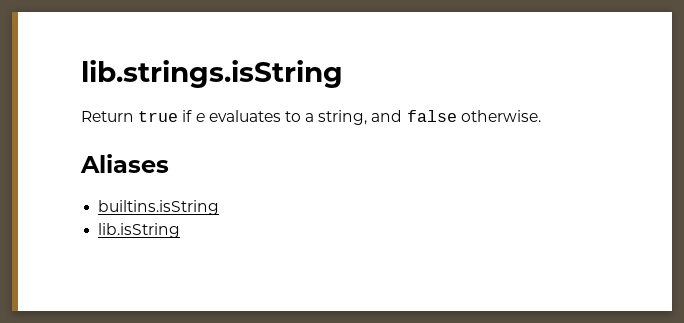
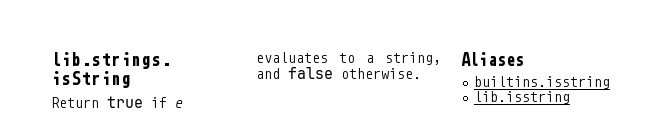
[98,200,220,215] [98,223,181,238] builtins.isString // lib.isString -> [474,76,611,89] [474,91,571,104] builtins.isstring // lib.isstring

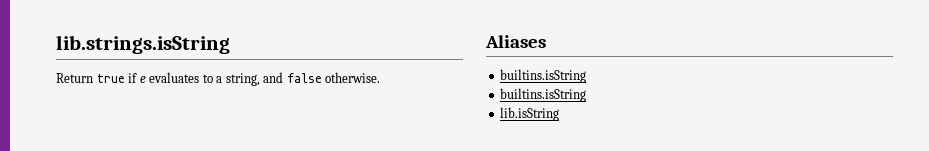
[474,76,611,89] [474,91,571,104] builtins.isstring // lib.isstring -> [500,69,587,83] [500,88,587,102] [500,107,560,121] builtins.isString // builtins.isString // lib.isString

